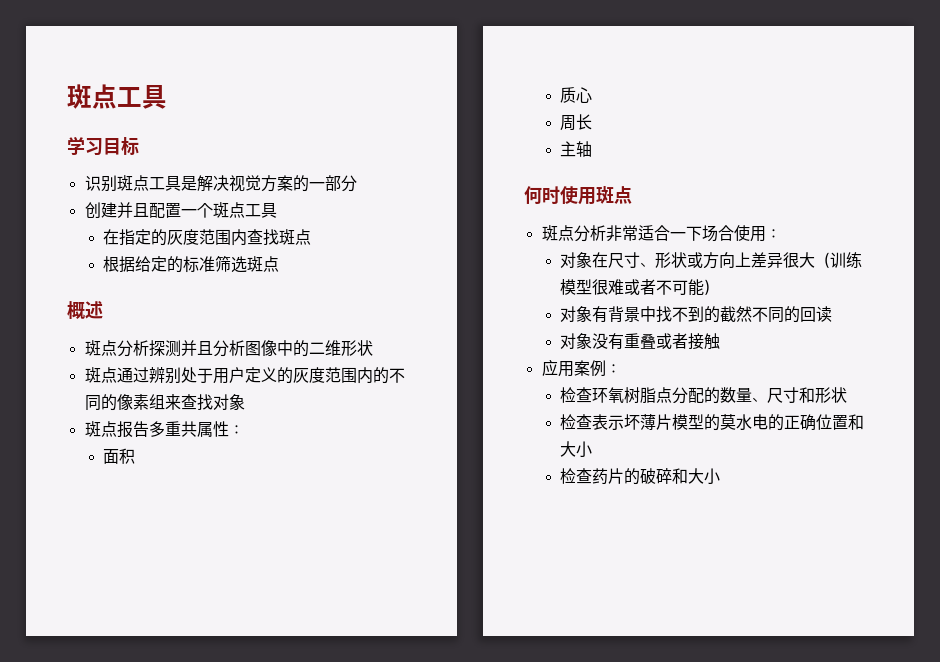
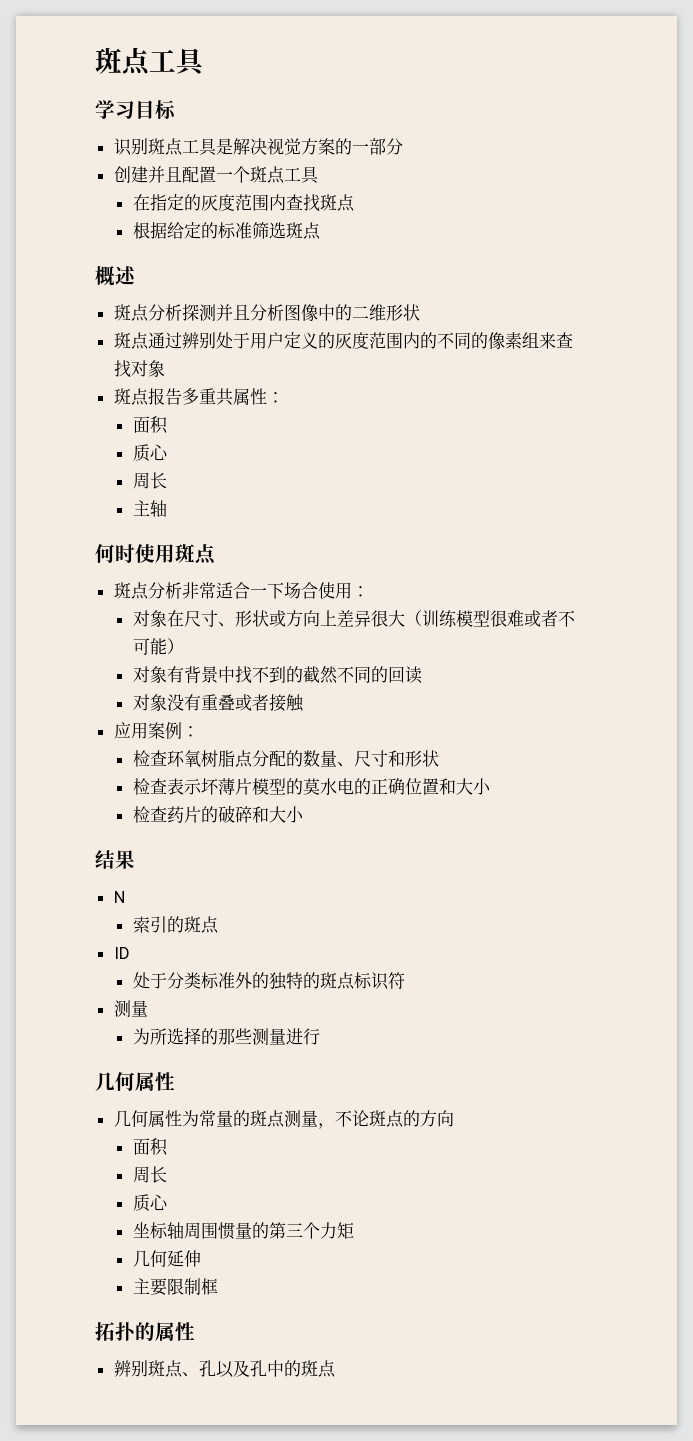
(721, 476) none -> [95,850,135,869] [113,891,125,903] [132,916,219,934] [113,947,130,959] [132,972,405,990] [113,1000,148,1017] [132,1027,320,1045] [95,1072,175,1091] [113,1110,454,1129] [132,1138,168,1156] [132,1166,167,1183] [132,1194,168,1212] [132,1222,354,1240] [132,1250,201,1267] [132,1278,218,1296] [95,1322,195,1341] [113,1360,336,1378] // 结果 // N // 索引的斑点 // ID // 处于分类标准外的独特的斑点标识符 // 测量 // 为所选择的那些测量进行 // 几何属性 // 几何属性为常量的斑点测量，不论斑点的方向 // 面积 // 周长 // 质心 // 坐标轴周围惯量的第三个力矩 // 几何延伸 // 主要限制框 // 拓扑的属性 // 辨别斑点、孔以及孔中的斑点

